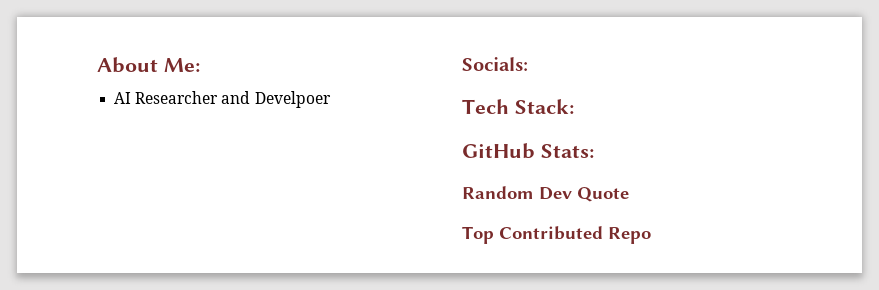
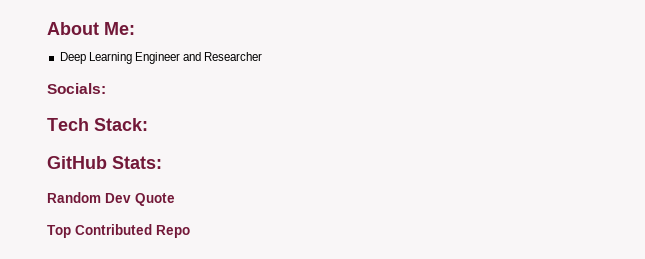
[114,92,132,104] AI -> [59,52,201,64] Deep Learning Engineer and
[221,91,331,108] and Develpoer -> (263, 56) none

